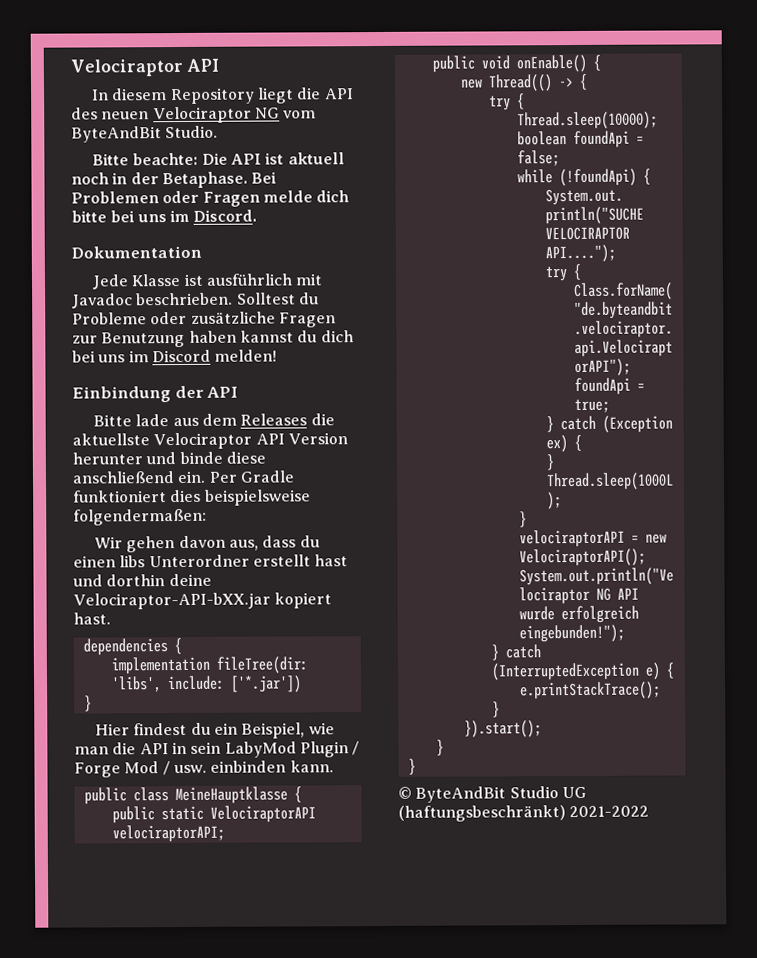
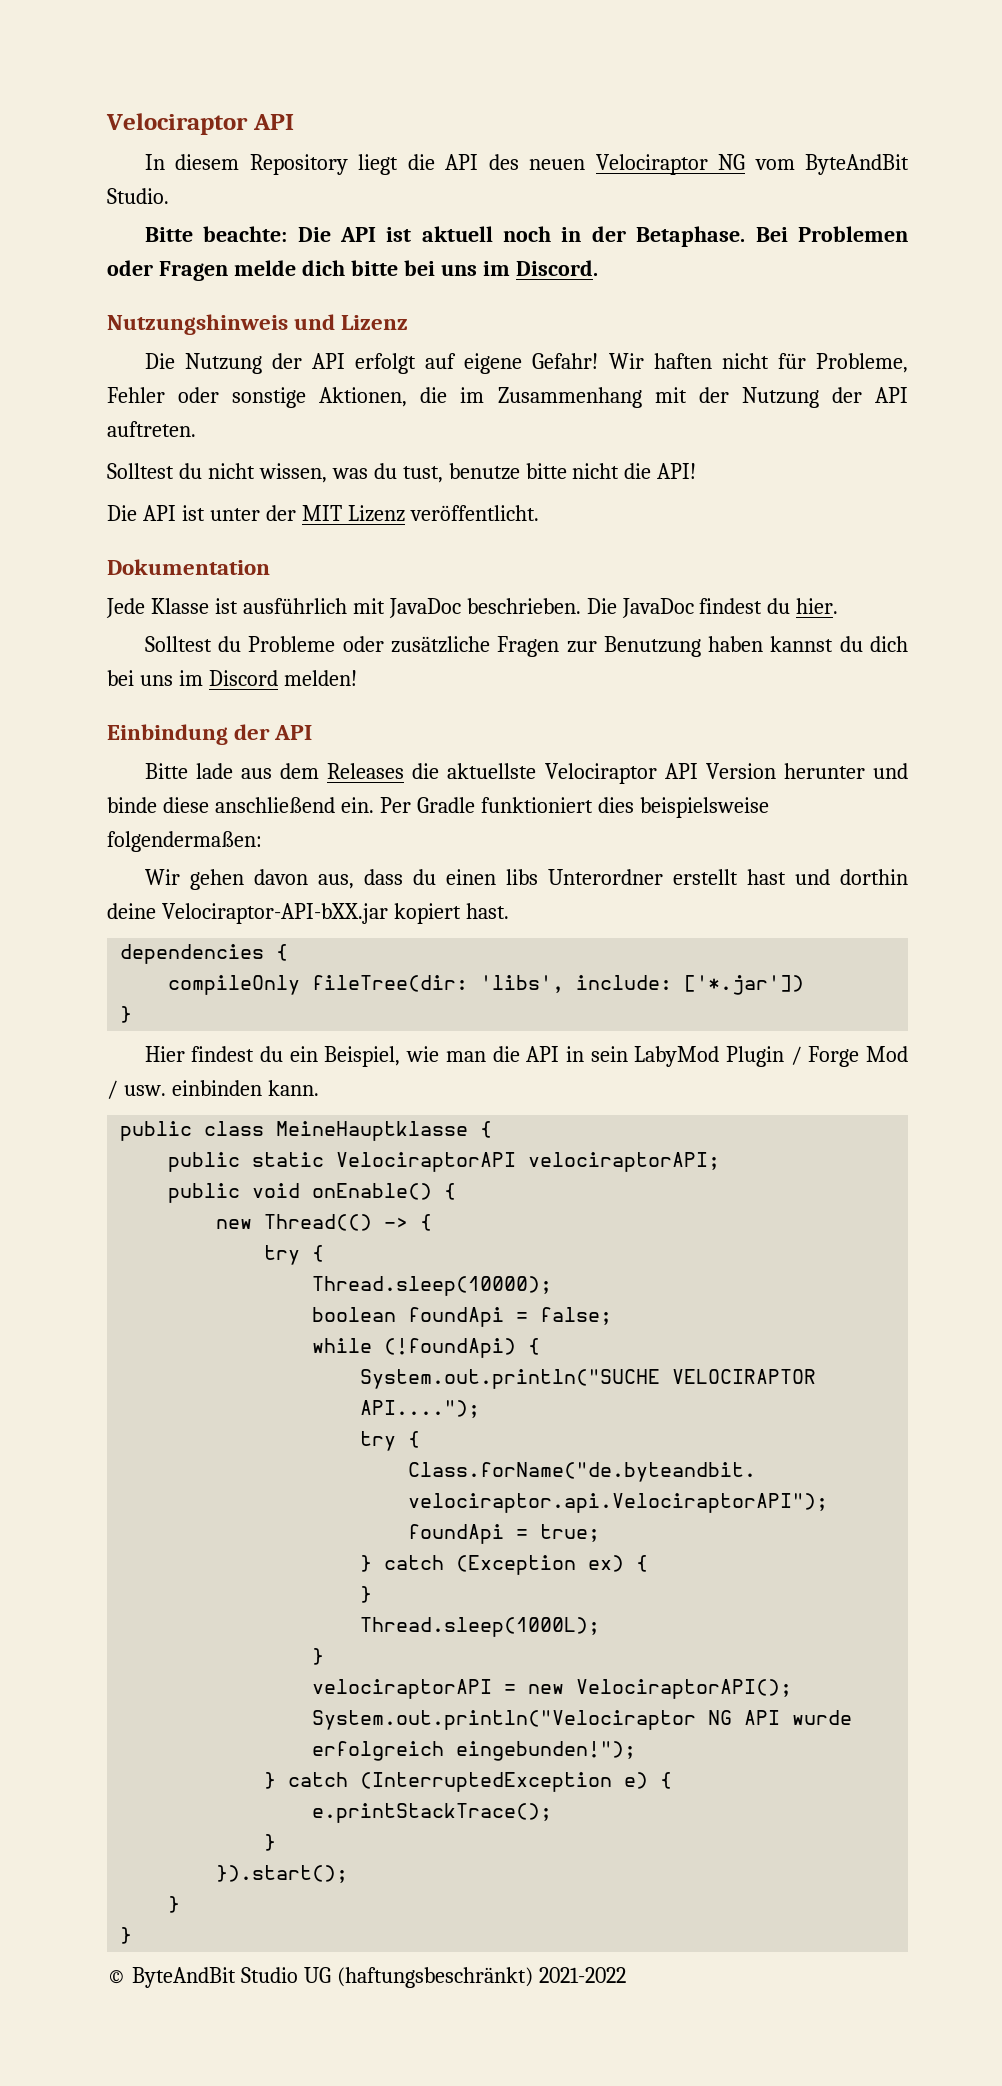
(258, 215) none -> [107,314,409,335] [144,353,908,374] [107,387,909,408] [107,421,196,437] [107,463,697,483] [107,505,539,522] // Nutzungshinweis und Lizenz // Die Nutzung der API erfolgt auf eigene Gefahr! Wir haften nicht für Probleme, Fehler oder sonstige Aktionen, die im Zusammenhang mit der Nutzung der API auftreten. // Solltest du nicht wissen, was du tust, benutze bitte nicht die API! // Die API ist unter der MIT Lizenz veröffentlicht.
[72,292,234,309] Javadoc beschrieben. -> [388,598,839,618] JavaDoc beschrieben. Die JavaDoc findest du hier. //
[110,656,210,675] implementation -> [168,975,301,995] compileOnly

